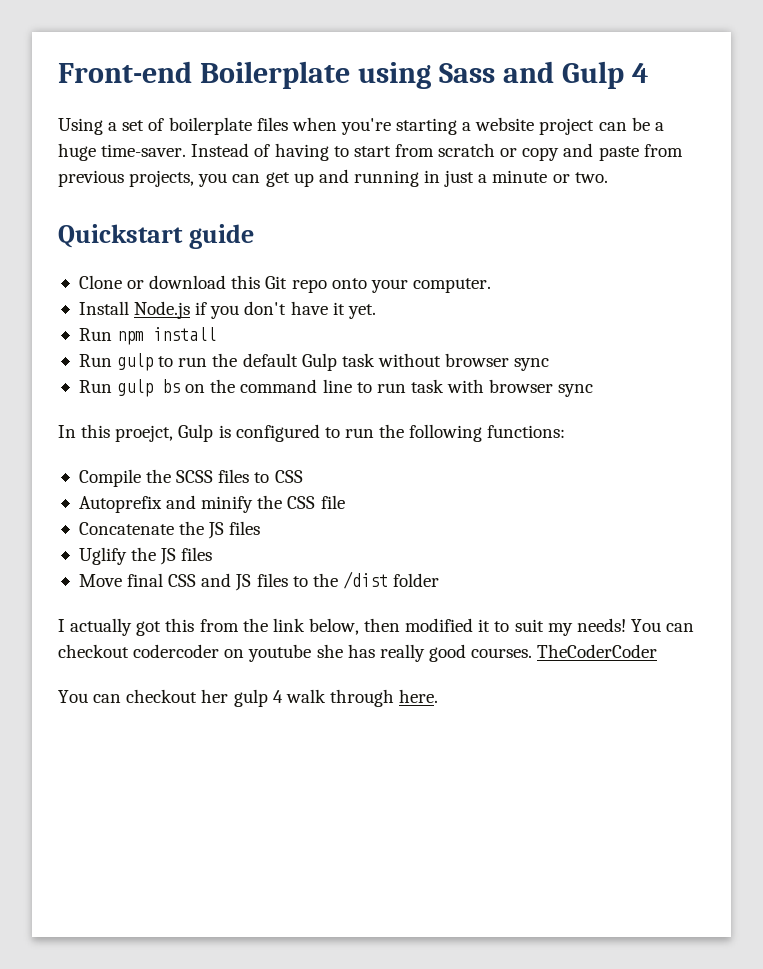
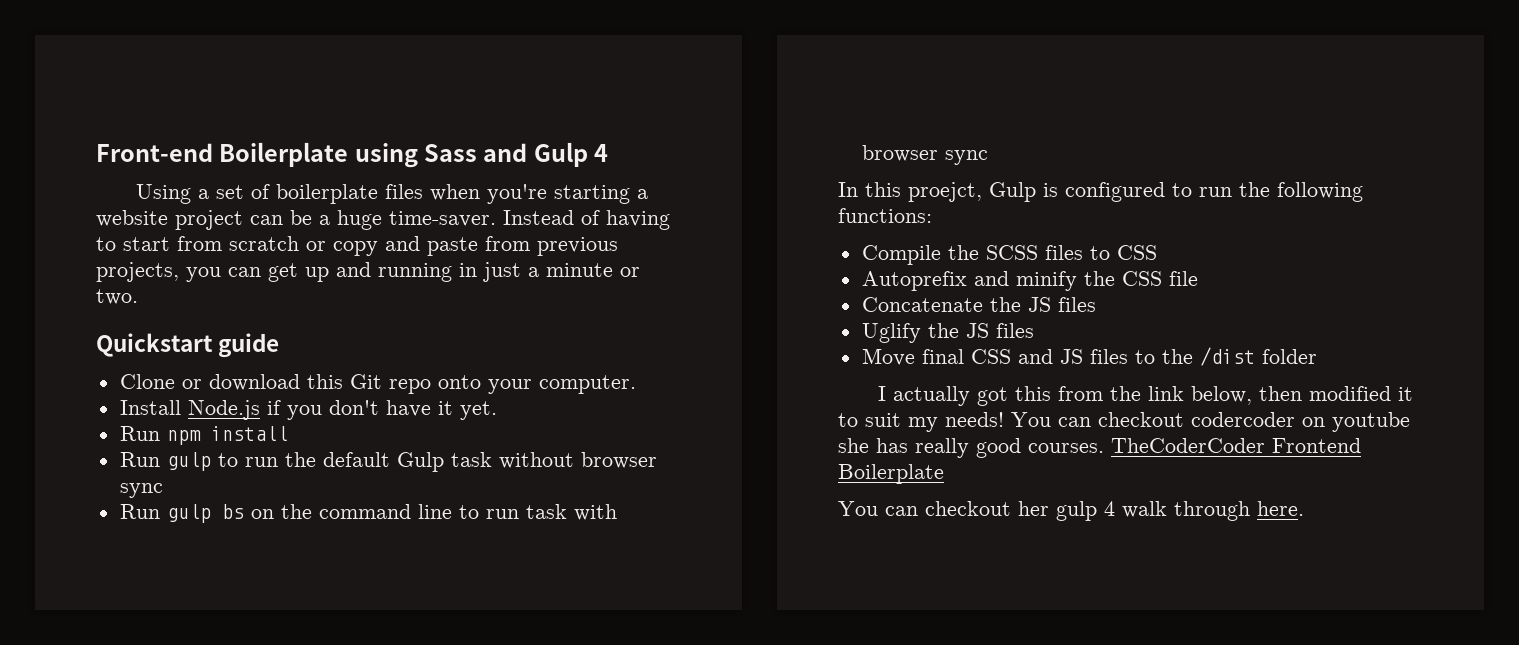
(658, 651) none -> [1272,438,1361,453] [838,464,944,484] Frontend Boilerplate

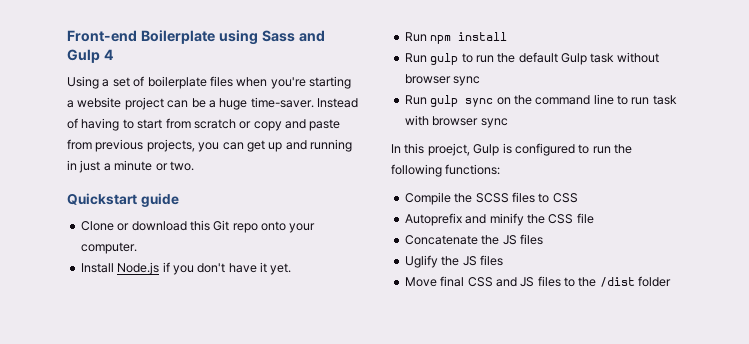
[221,504,244,519] bs -> [465,98,494,107] sync
[877,386,1413,406] [838,412,1410,432] [838,438,1361,458] [838,464,944,484] [838,501,1304,521] // I actually got this from the link below, then modified it to suit my needs! You can checkout codercoder on youtube she has really good courses. TheCoderCoder Frontend Boilerplate // You can checkout her gulp 4 walk through here. -> (672, 281) none

